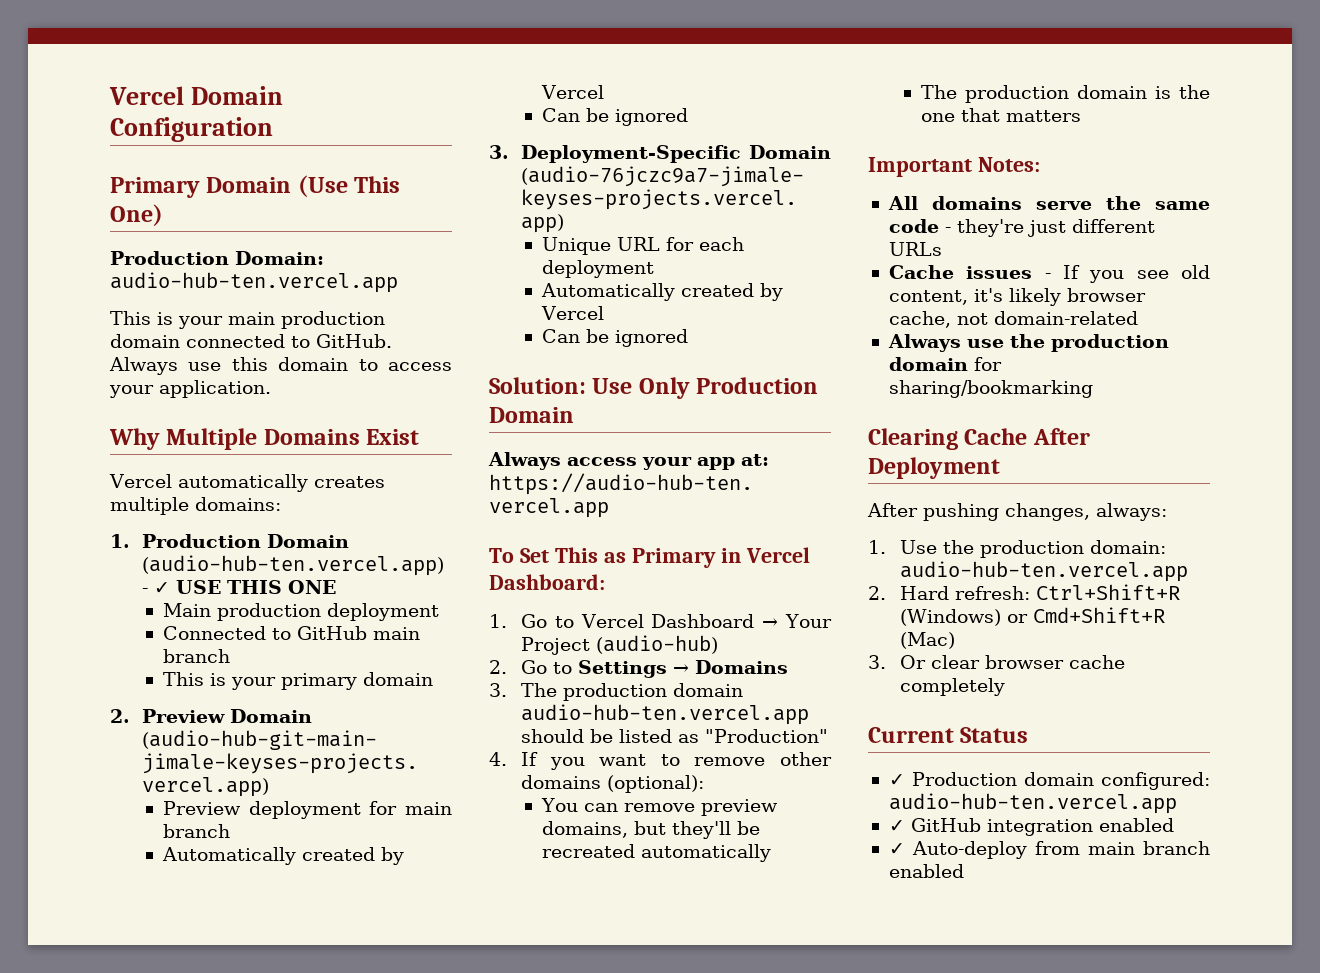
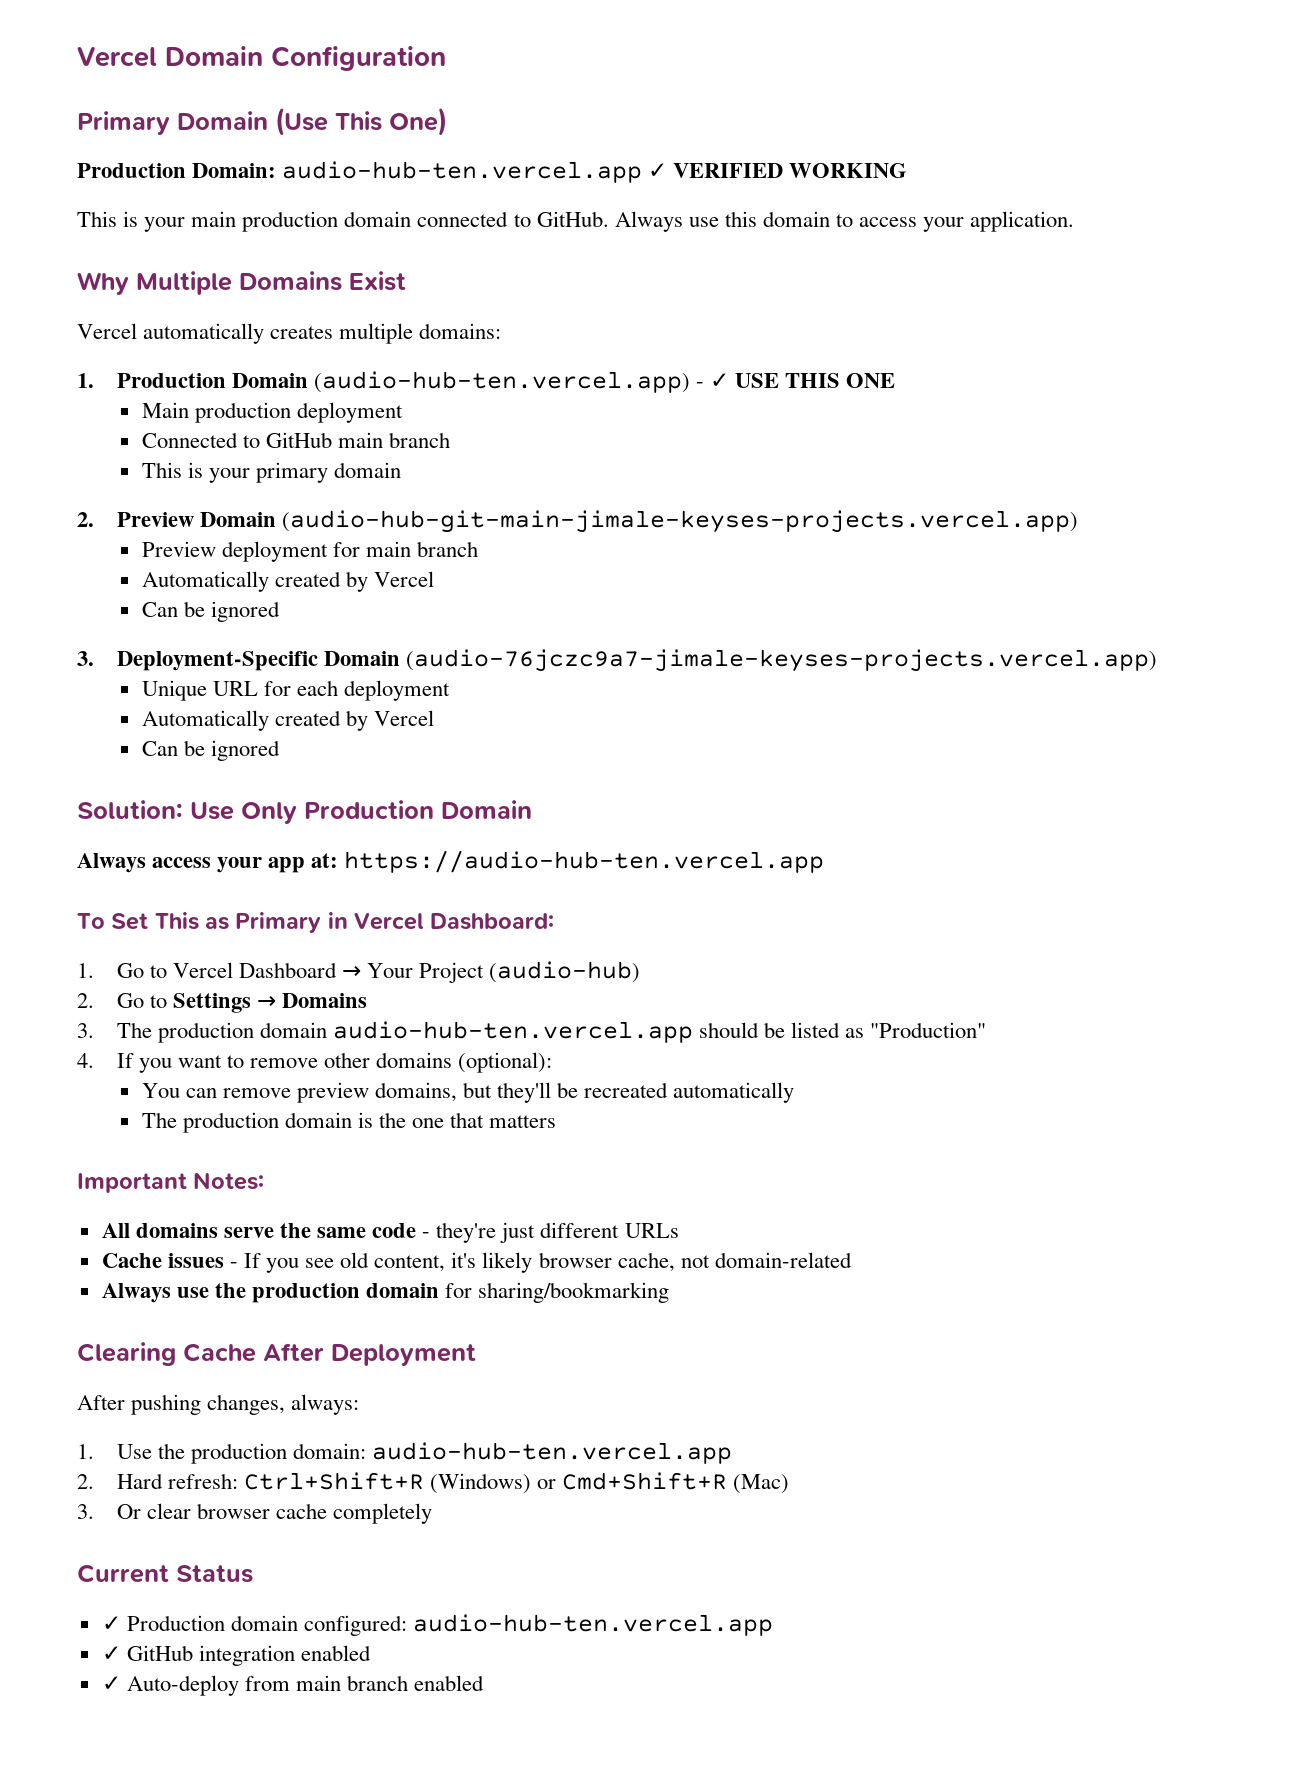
(398, 282) none -> [648,163,908,178] ✓ VERIFIED WORKING

